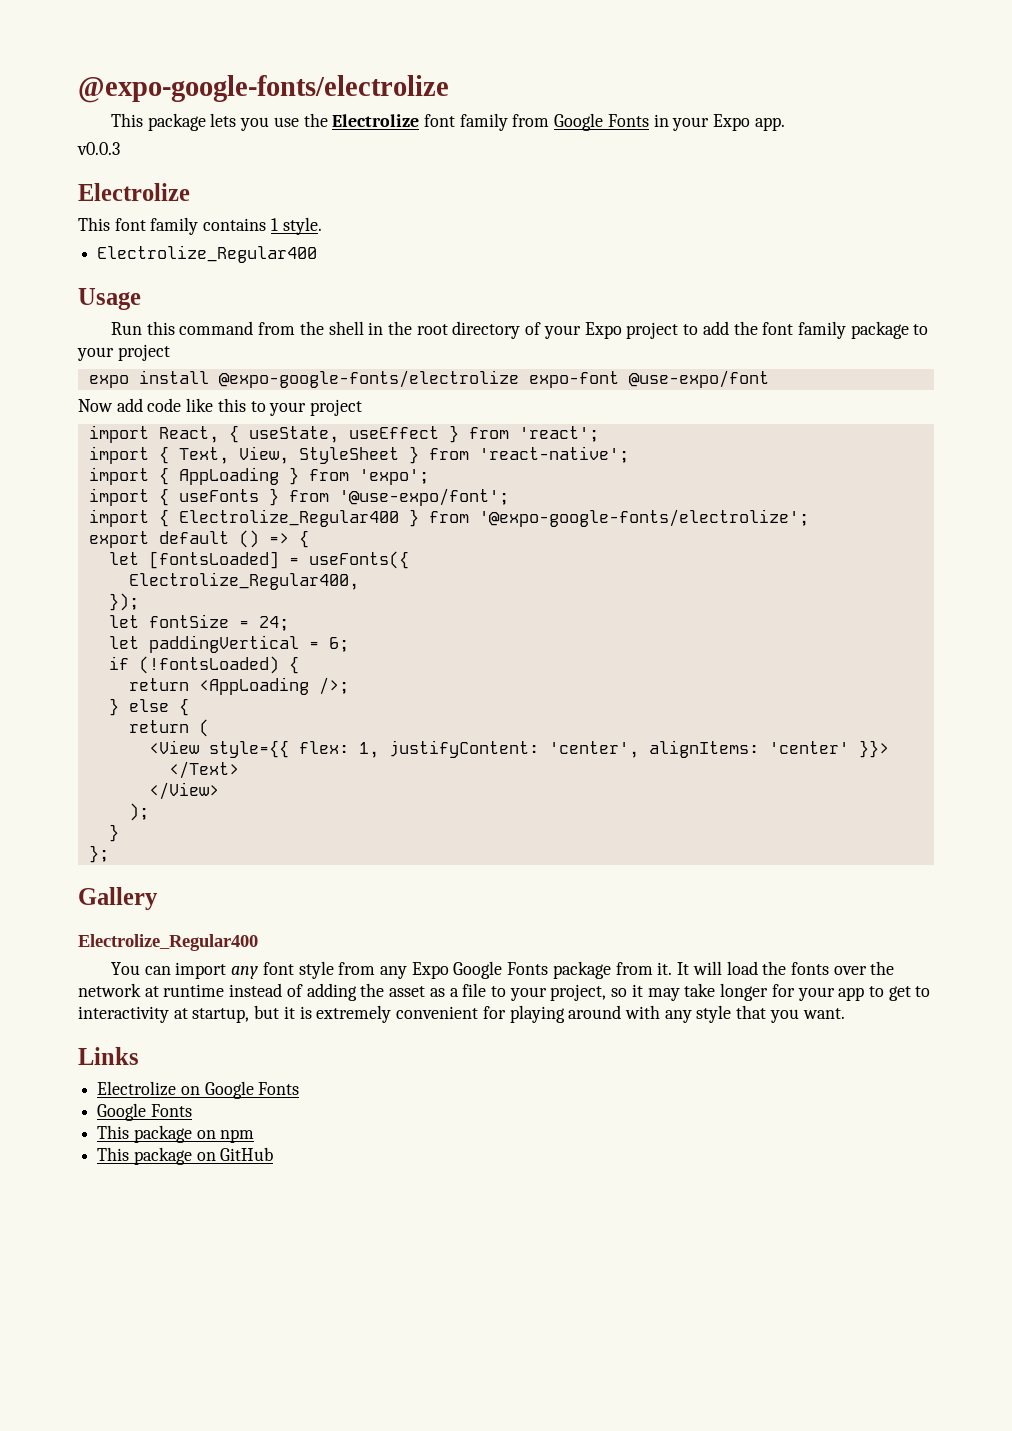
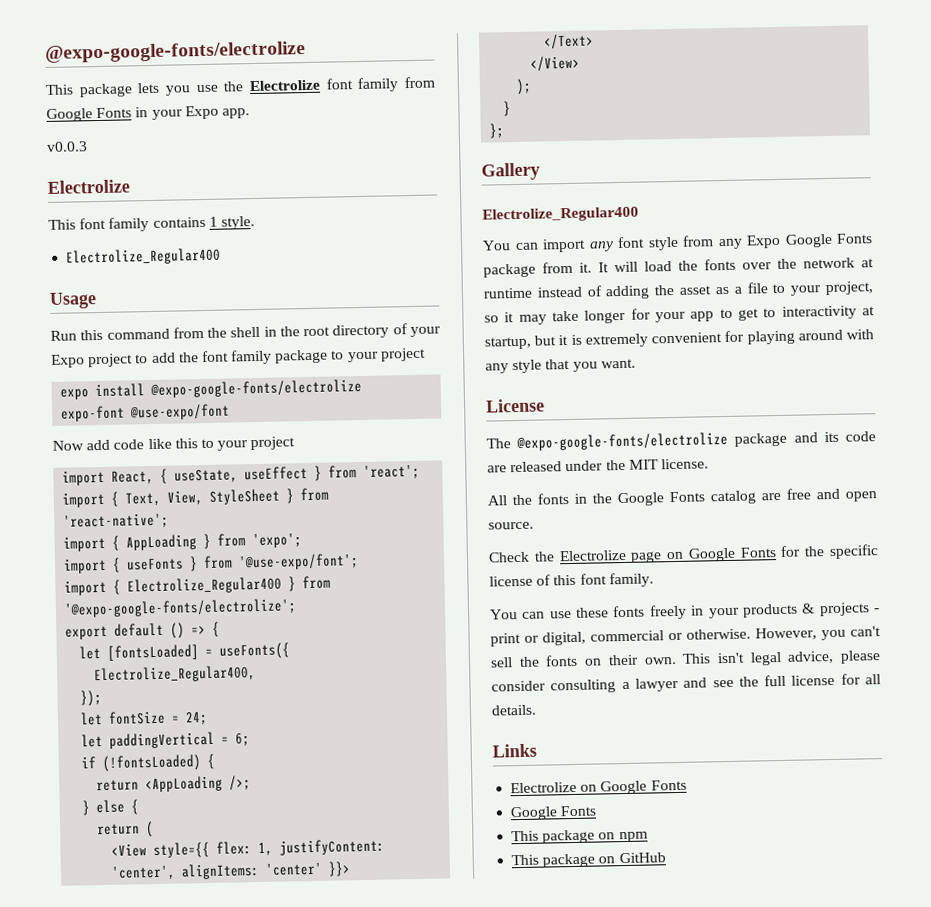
(845, 1013) none -> [485,398,545,413] [486,431,876,452] [487,458,709,473] [487,488,877,507] [488,521,534,530] [488,544,879,563] [489,572,654,588] [490,602,880,620] [490,626,881,647] [490,650,881,668] [491,673,882,694] [491,704,537,716] // License // The @expo-google-fonts/electrolize package and its code are released under the MIT license. // All the fonts in the Google Fonts catalog are free and open source. // Check the Electrolize page on Google Fonts for the specific license of this font family. // You can use these fonts freely in your products & projects - print or digital, commercial or otherwise. However, you can't sell the fonts on their own. This isn't legal advice, please consider consulting a lawyer and see the full license for all details.

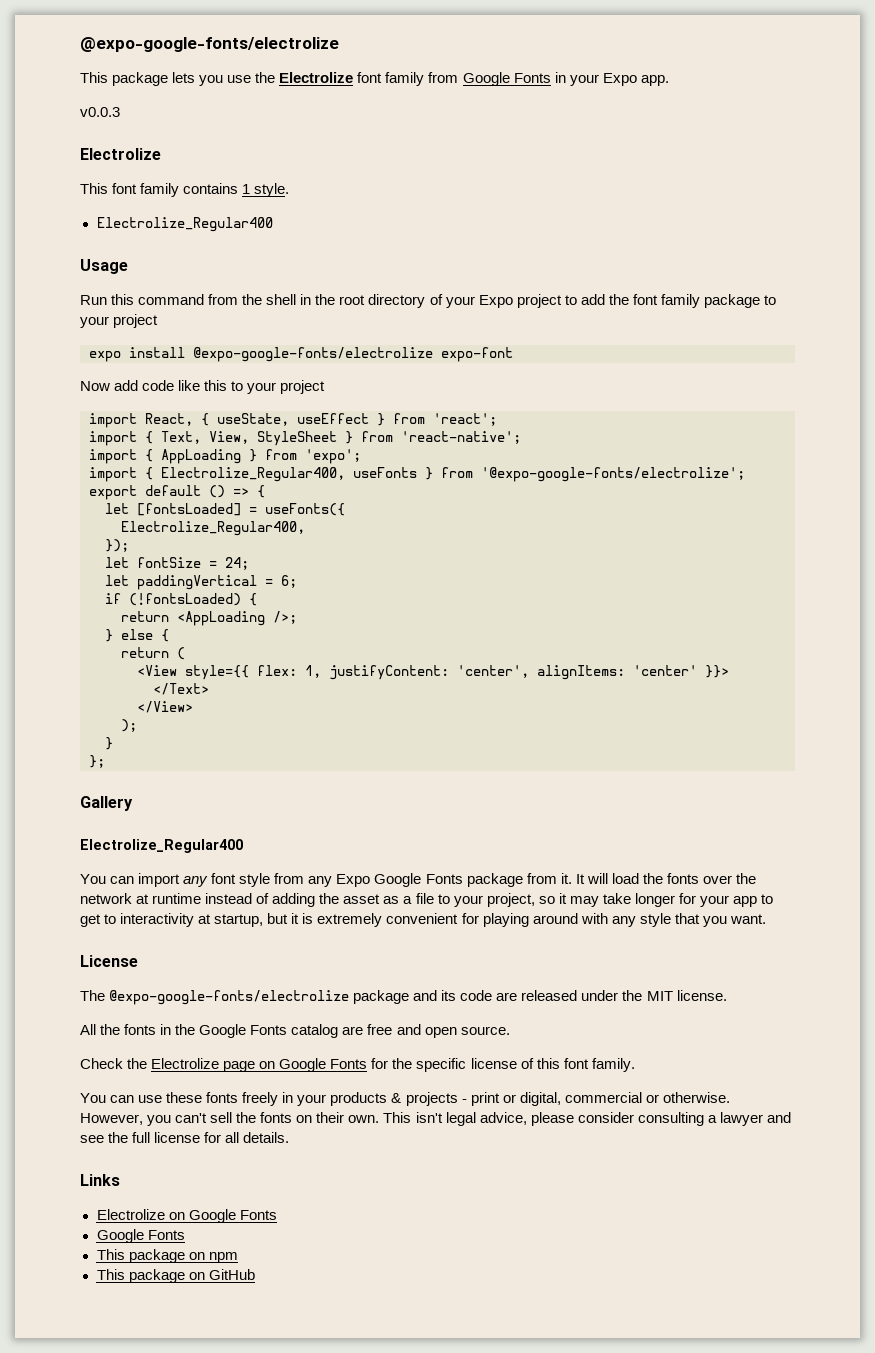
[130,403,231,421] @use-expo/font -> (513, 354) none
(122, 565) none -> [161,467,345,482] Electrolize_Regular400,
[238,553,360,571] [64,575,332,596] '@use-expo/font'; // import { Electrolize_Regular400 } from -> (473, 472) none

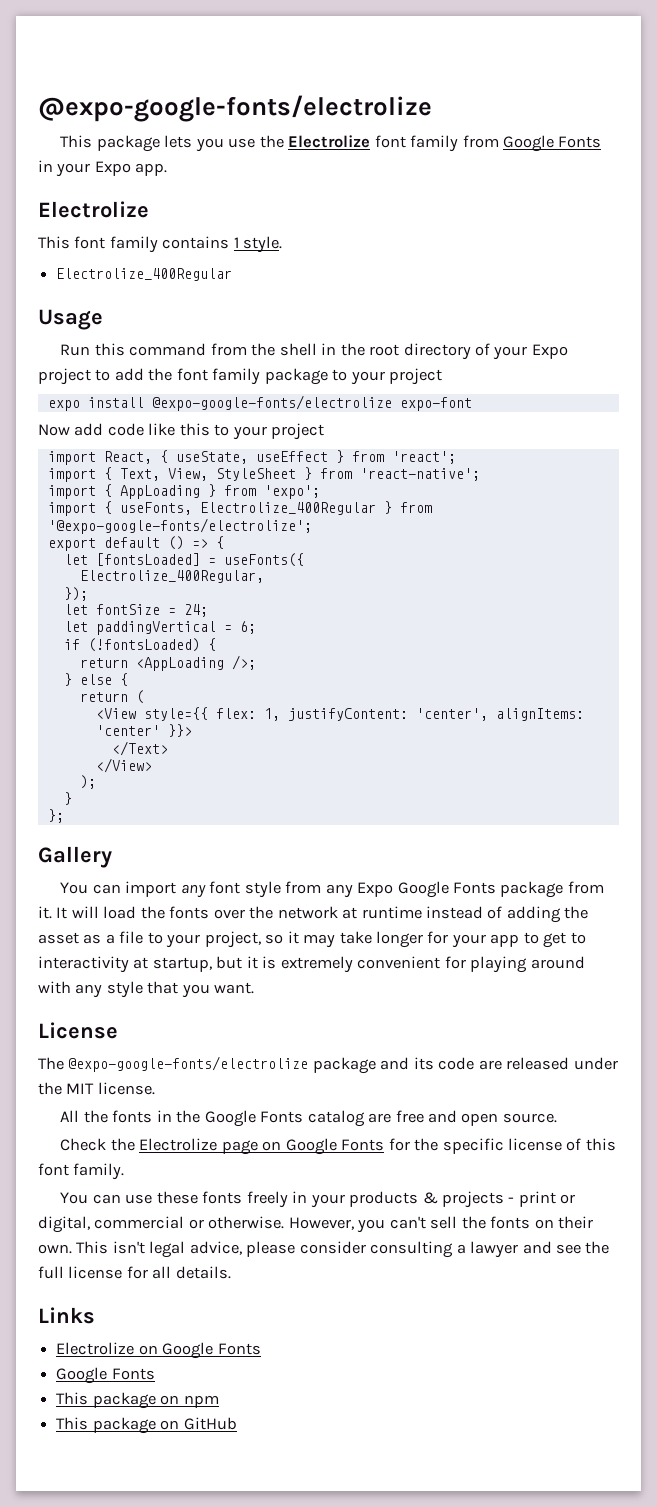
[80,107,120,117] // v0.0.3 -> (168, 169) none
[96,217,273,232] Electrolize_Regular400 -> [56,268,233,281] Electrolize_400Regular
[161,467,417,482] Electrolize_Regular400, useFonts -> [119,502,376,515] useFonts, Electrolize_400Regular
[121,521,305,536] Electrolize_Regular400, -> [79,570,264,583] Electrolize_400Regular,
[80,839,243,853] // Electrolize_Regular400 -> (112, 857) none

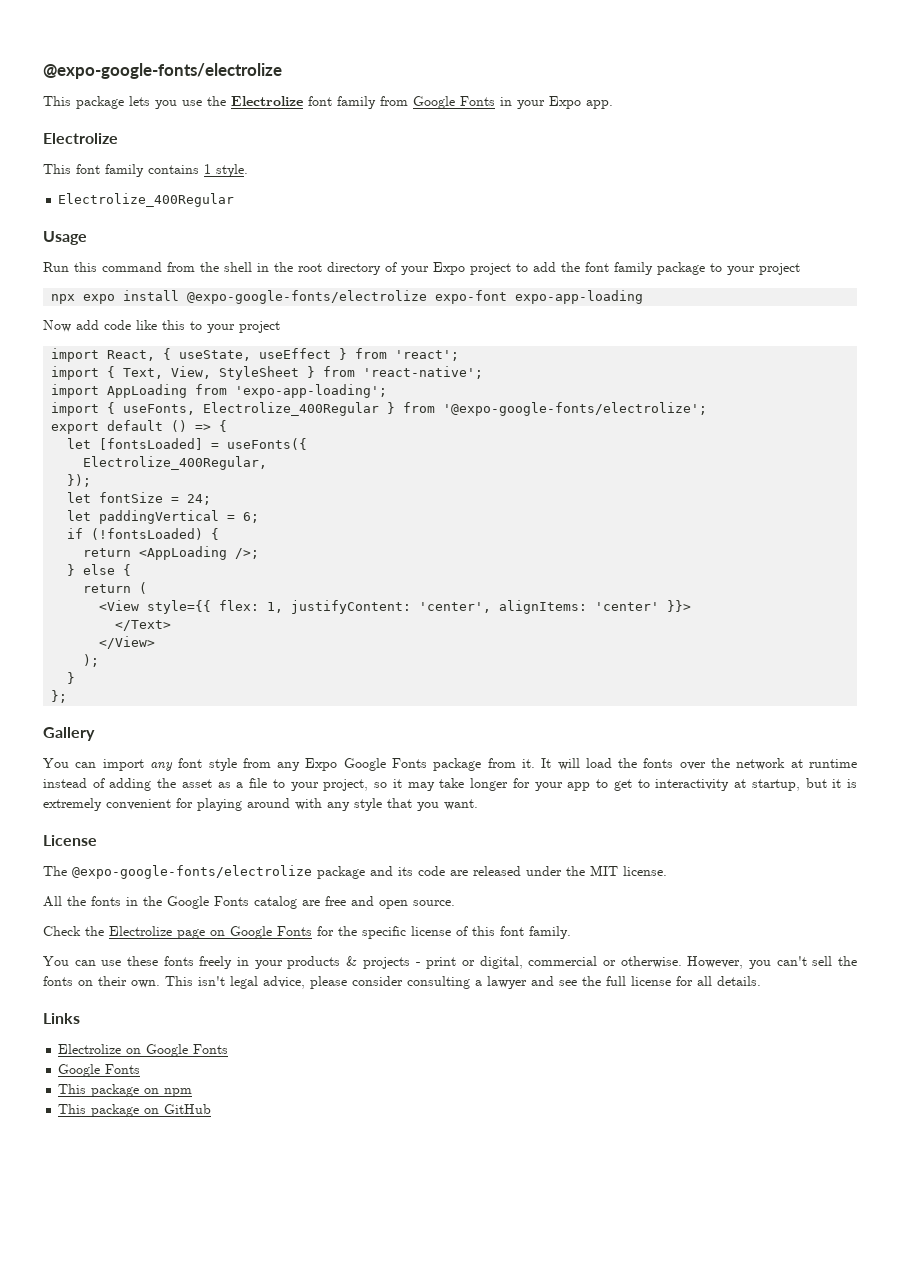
(443, 376) none -> [51,294,76,304] npx
(472, 404) none -> [515,290,644,304] expo-app-loading
[103,484,320,499] { AppLoading } from 'expo'; -> [107,384,388,398] AppLoading from 'expo-app-loading';

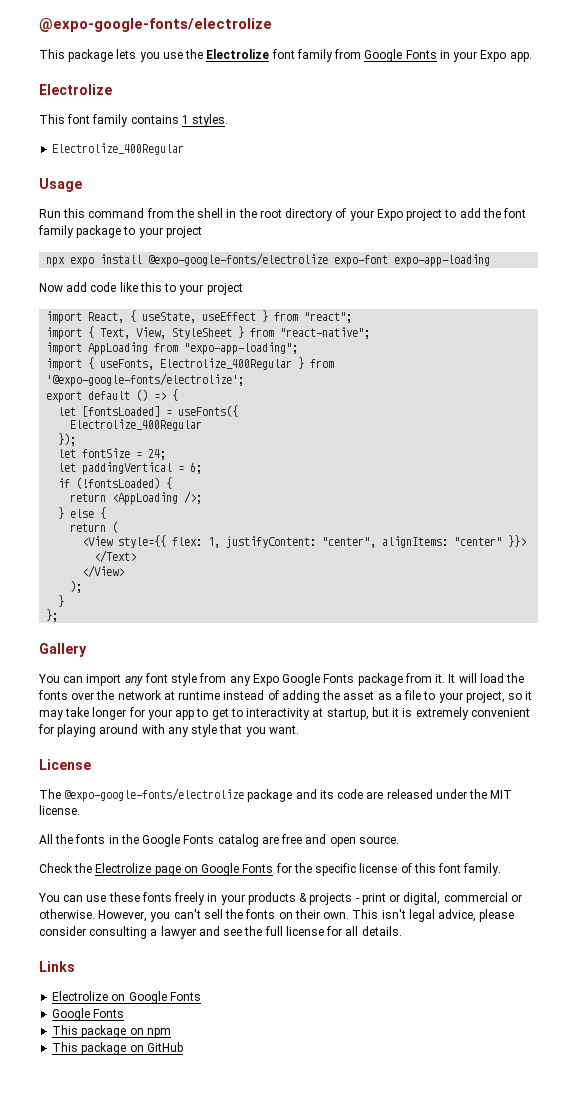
[216,164,248,177] style. -> [192,114,229,127] styles.
[395,350,460,361] 'react'; -> [304,312,353,323] "react";
[363,366,484,379] 'react-native'; -> [280,327,371,339] "react-native";
[235,384,388,398] 'expo-app-loading'; -> [184,342,299,355] "expo-app-loading";
[83,456,268,470] Electrolize_400Regular, -> [70,419,203,431] Electrolize_400Regular
[419,600,660,614] 'center', alignItems: 'center' -> [322,536,503,548] "center", alignItems: "center"

